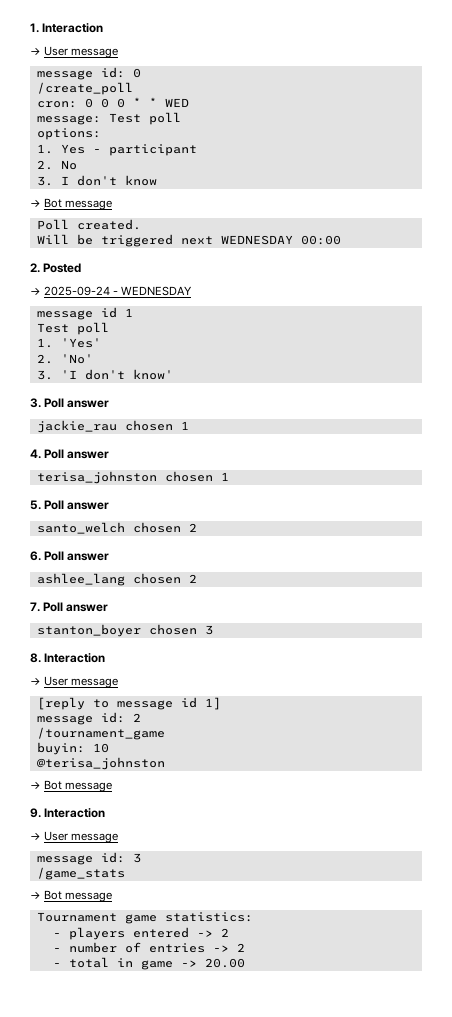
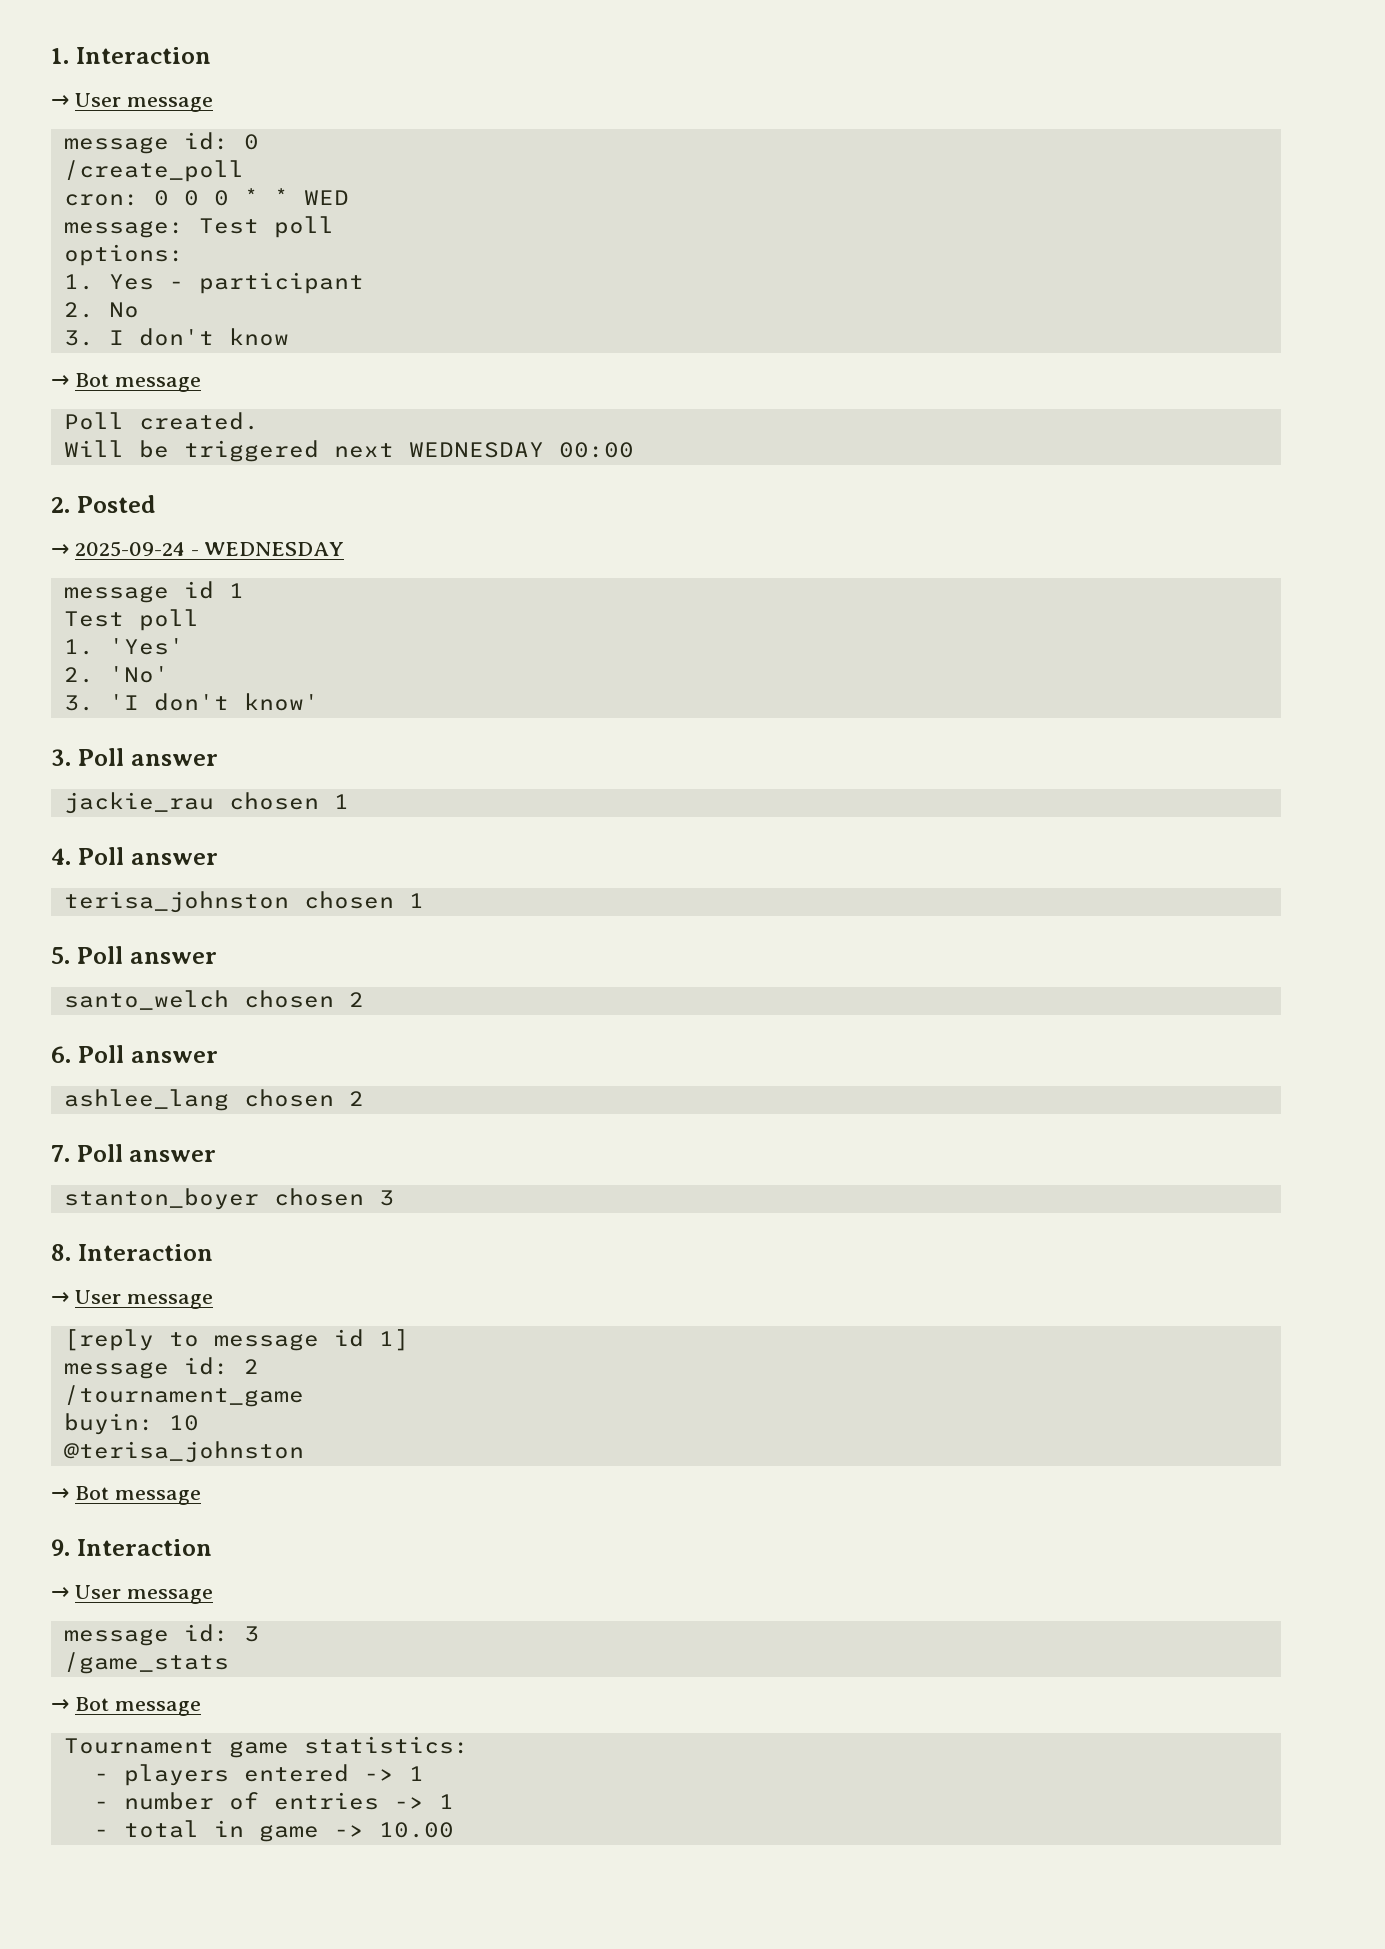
[220,928,229,937] 2 -> [408,1766,424,1781] 1
[236,943,245,952] 2 -> [438,1794,454,1809] 1
[204,958,245,968] 20.00 -> [378,1822,454,1838] 10.00

